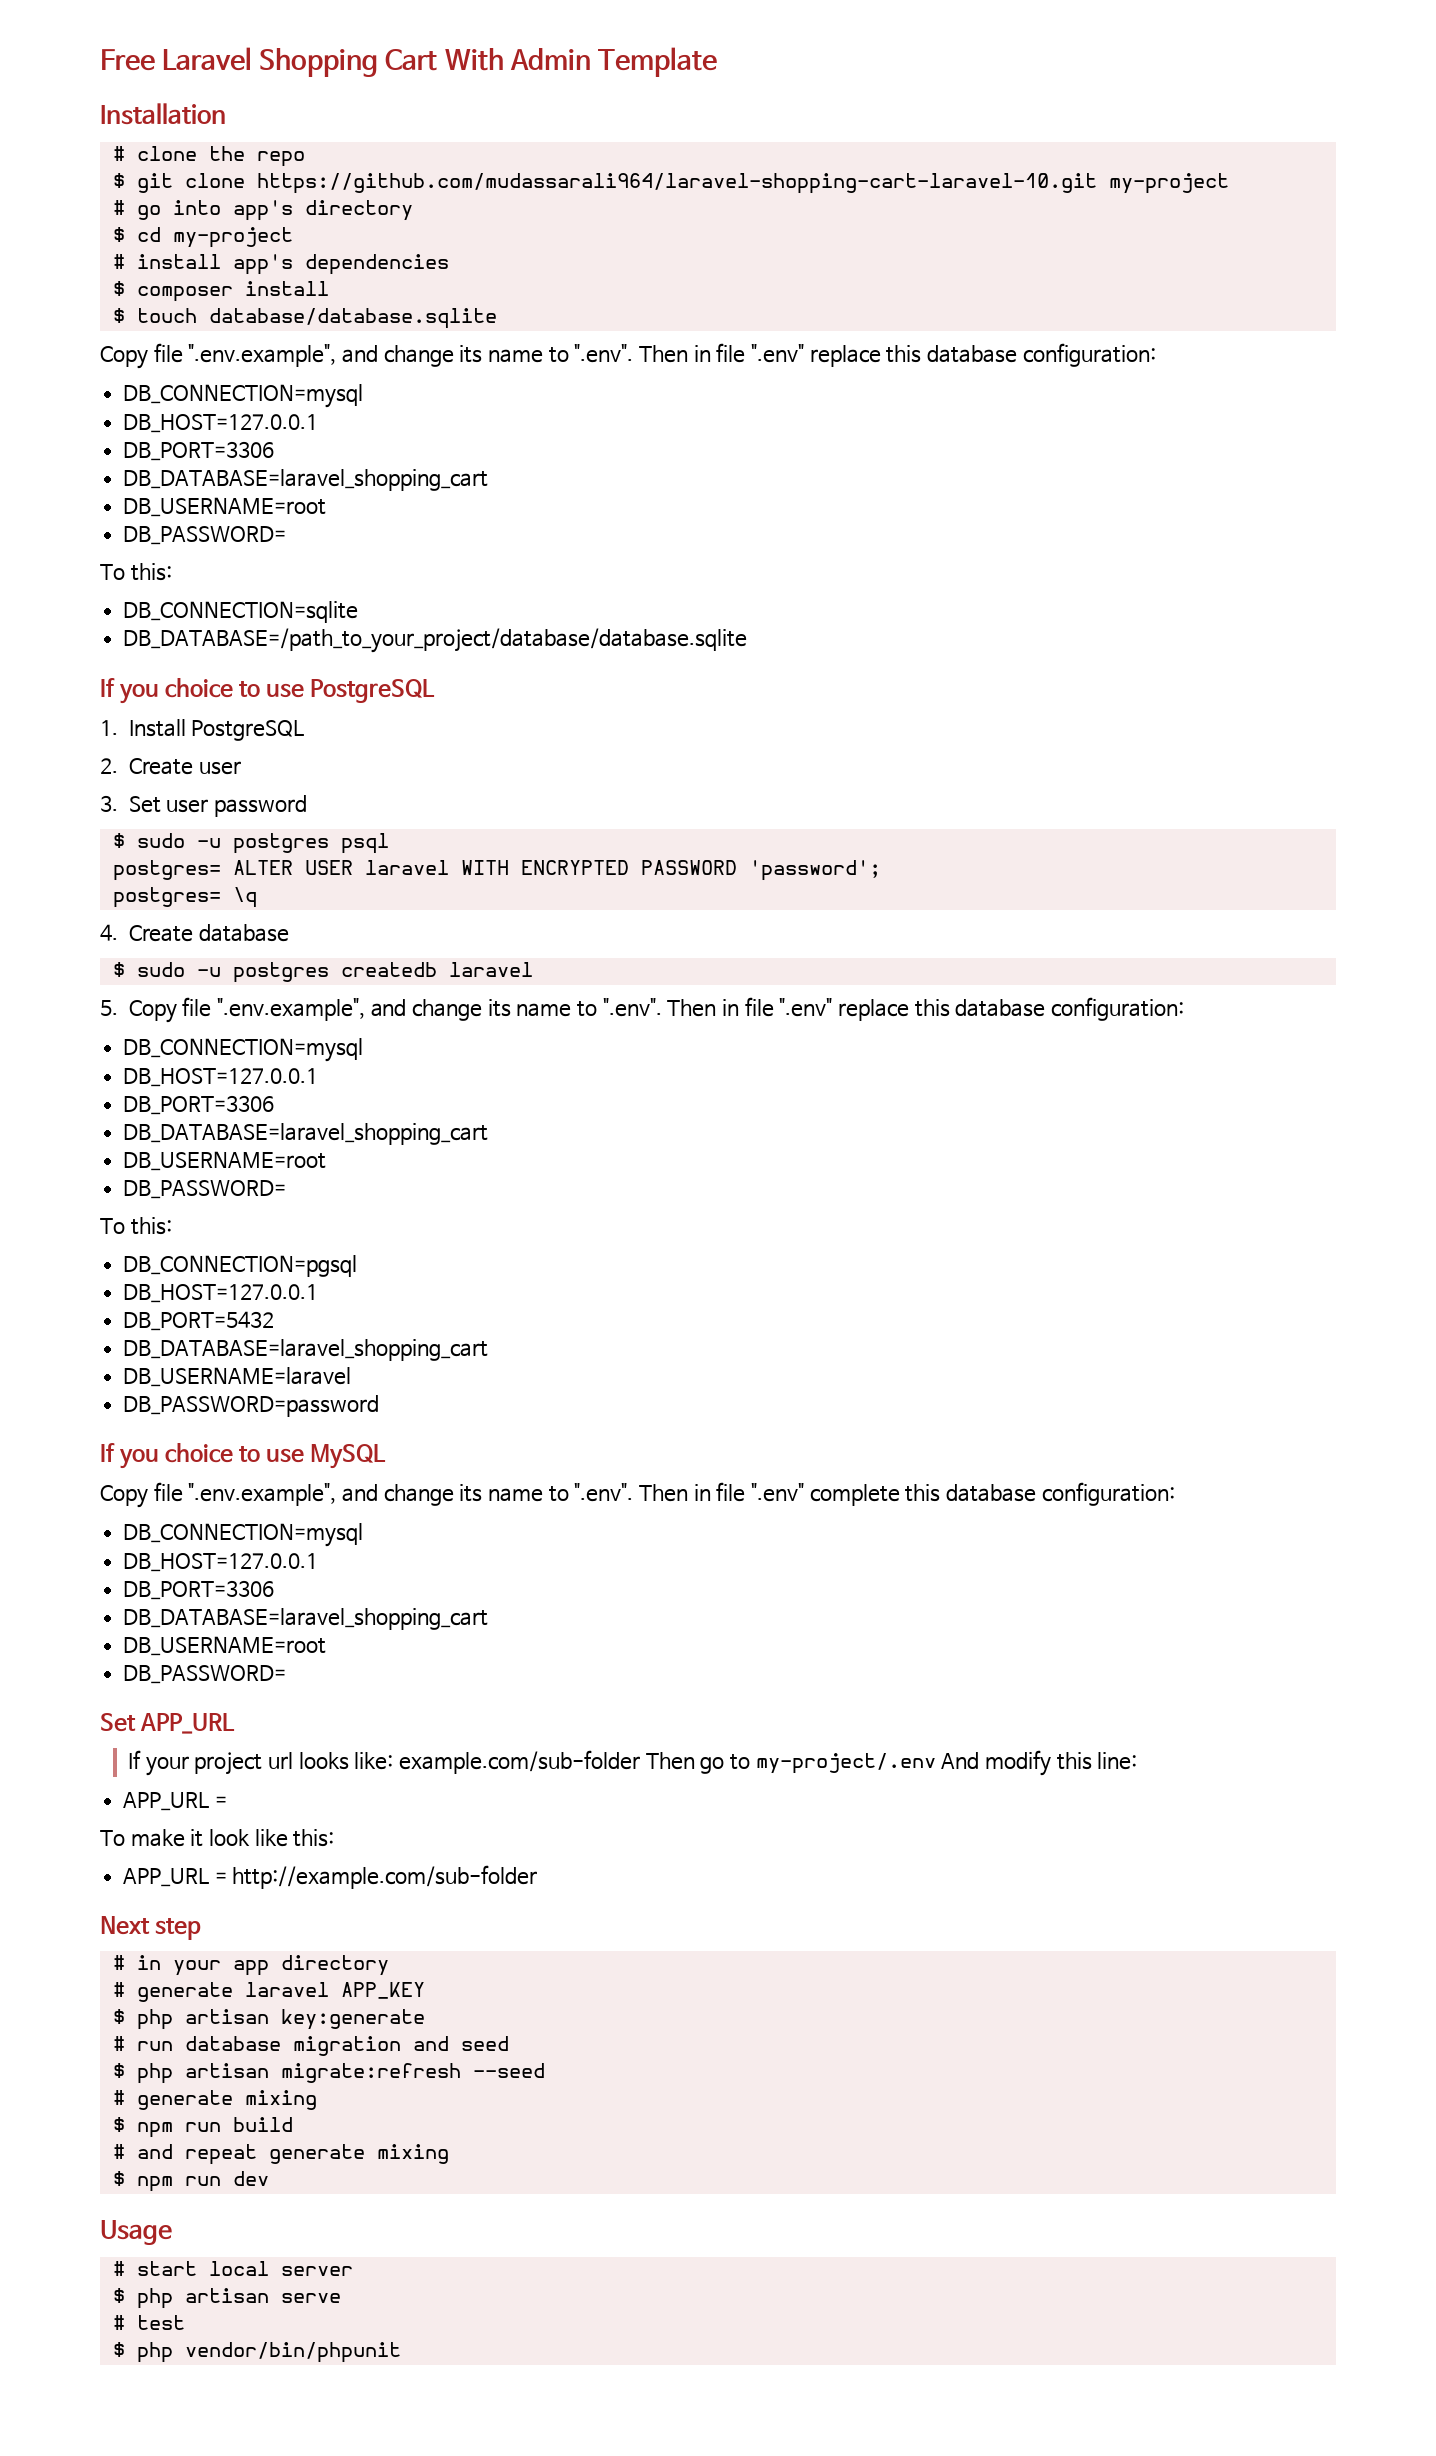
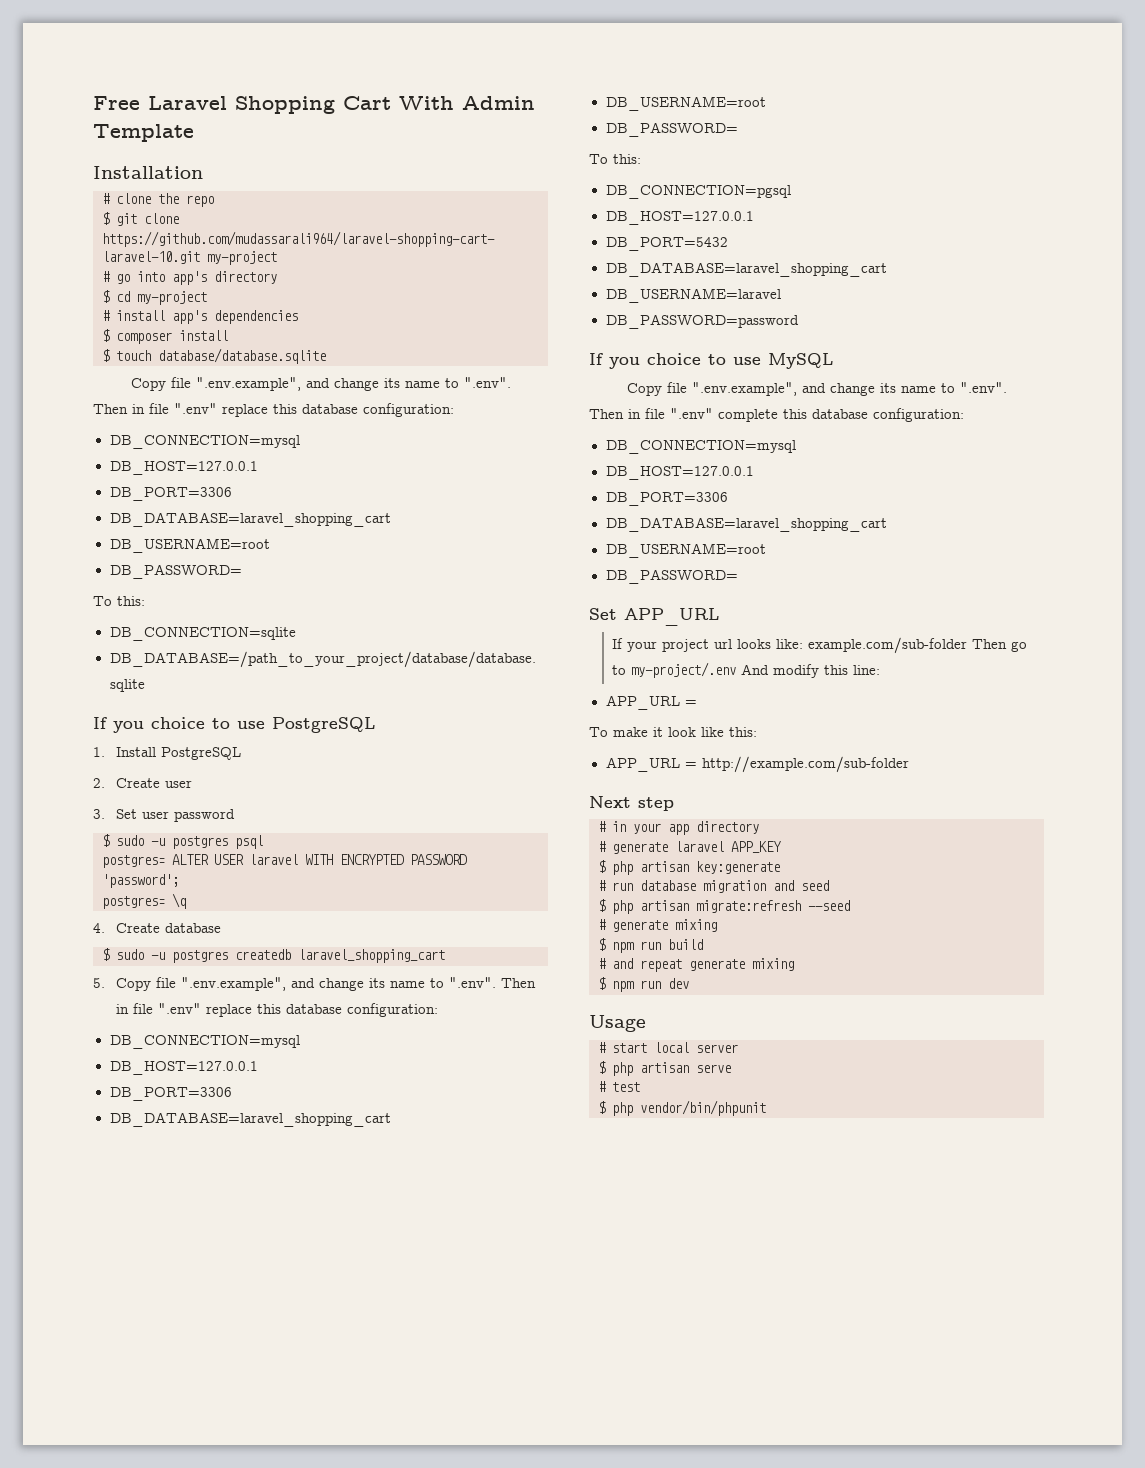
[448,962,533,977] laravel -> [298,949,445,963] laravel_shopping_cart

